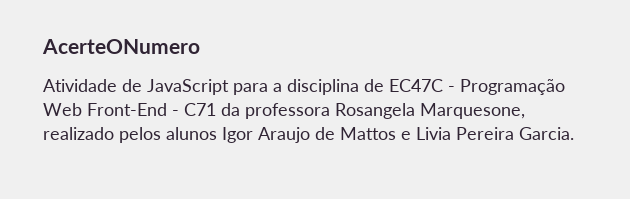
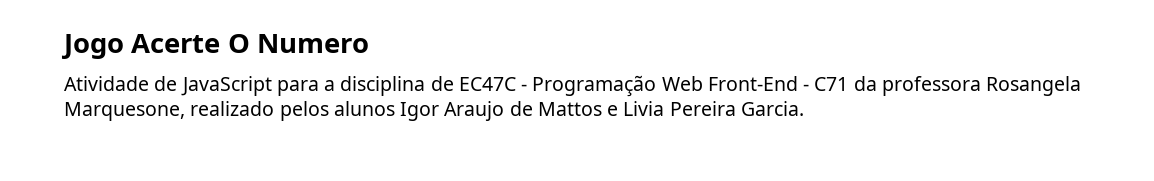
[42,39,200,54] AcerteONumero -> [61,34,370,59] Jogo Acerte O Numero

